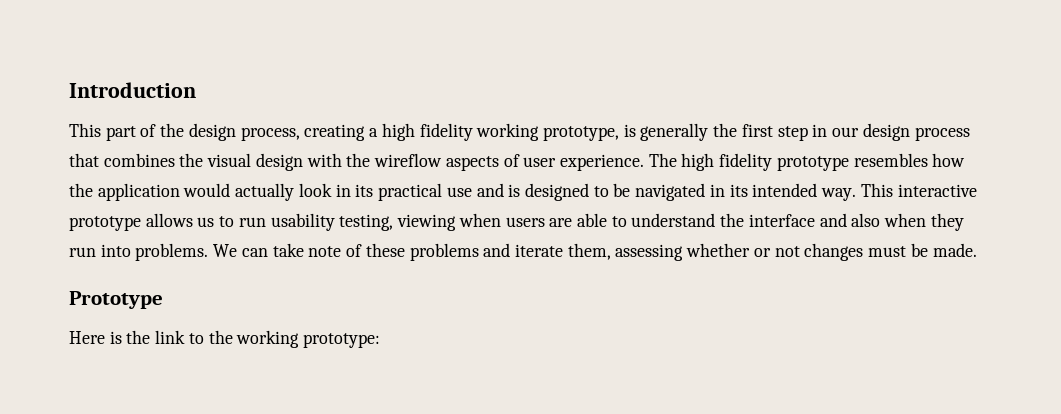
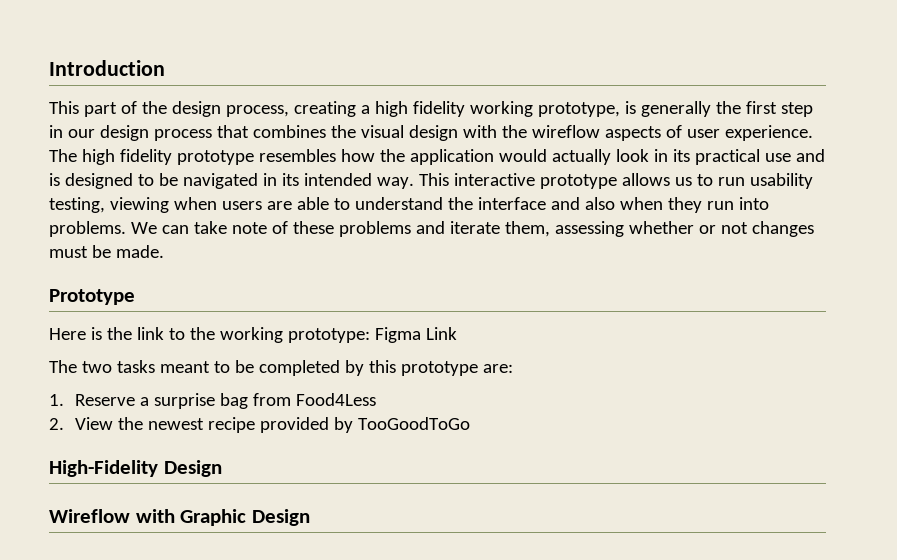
(381, 340) none -> [374,327,457,343] [49,360,513,376] [49,393,377,409] [49,417,471,433] [49,460,222,477] [49,509,310,526] Figma Link // The two tasks meant to be completed by this prototype are: // 1. Reserve a surprise bag from Food4Less // 2. View the newest recipe provided by TooGoodToGo // High-Fidelity Design // Wireflow with Graphic Design

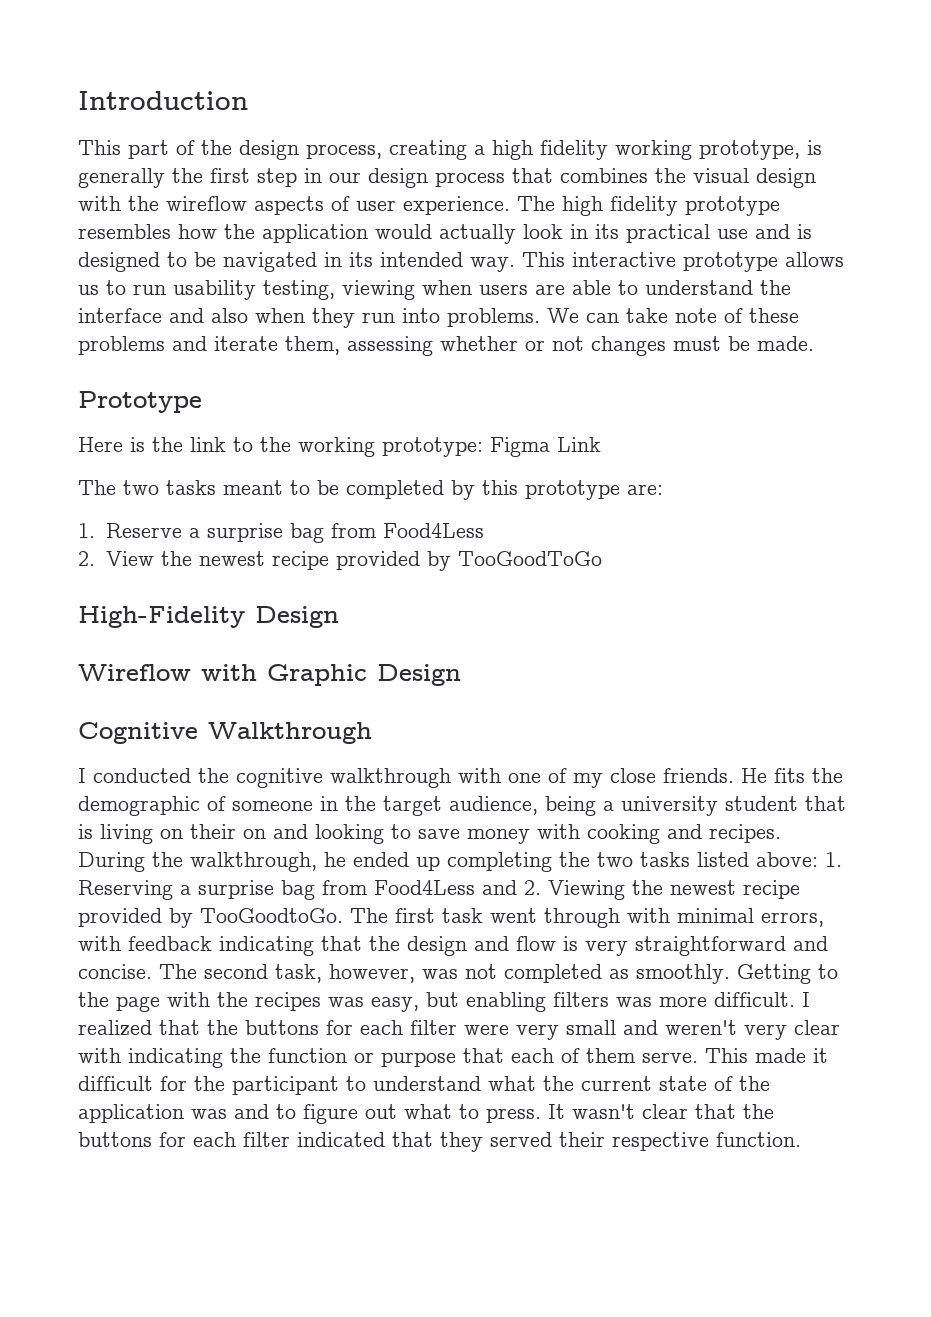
(310, 517) none -> [78,722,372,744] [78,768,843,788] [78,796,846,816] [78,824,781,844] [78,852,842,872] [78,880,800,900] [78,908,824,928] [78,936,828,956] [78,964,838,984] [78,992,810,1012] [78,1020,840,1040] [78,1048,828,1068] [78,1076,770,1095] [78,1104,774,1124] [78,1132,801,1152] // Cognitive Walkthrough // I conducted the cognitive walkthrough with one of my close friends. He fits the demographic of someone in the target audience, being a university student that is living on their on and looking to save money with cooking and recipes. During the walkthrough, he ended up completing the two tasks listed above: 1. Reserving a surprise bag from Food4Less and 2. Viewing the newest recipe provided by TooGoodtoGo. The first task went through with minimal errors, with feedback indicating that the design and flow is very straightforward and concise. The second task, however, was not completed as smoothly. Getting to the page with the recipes was easy, but enabling filters was more difficult. I realized that the buttons for each filter were very small and weren't very clear with indicating the function or purpose that each of them serve. This made it difficult for the participant to understand what the current state of the application was and to figure out what to press. It wasn't clear that the buttons for each filter indicated that they served their respective function.

